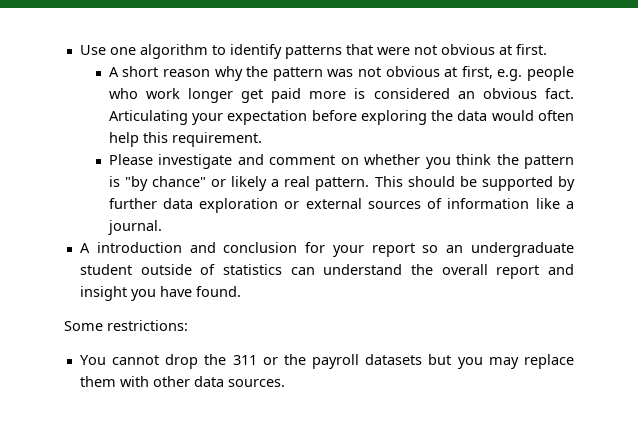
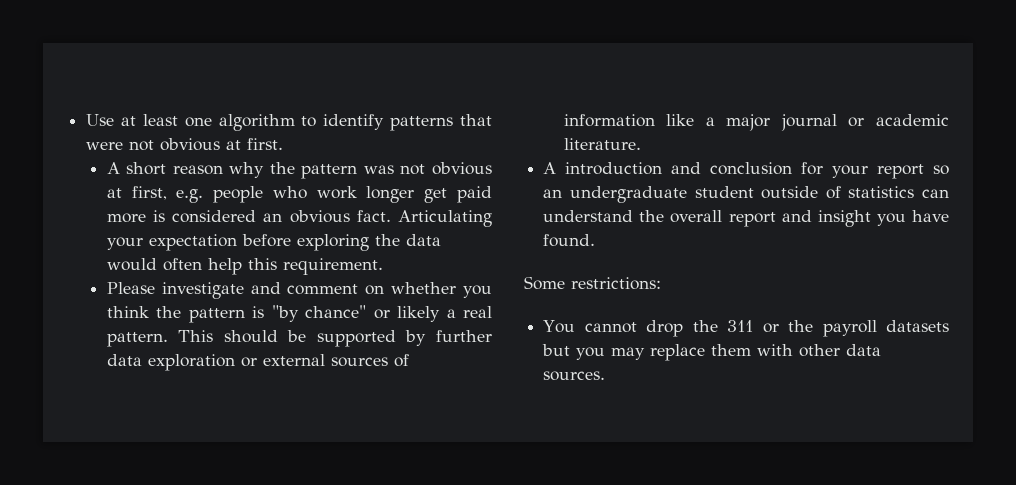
(106, 50) none -> [121,114,178,126] at least
[107,220,162,235] journal. -> [726,114,949,131] [563,138,641,150] major journal or academic literature.

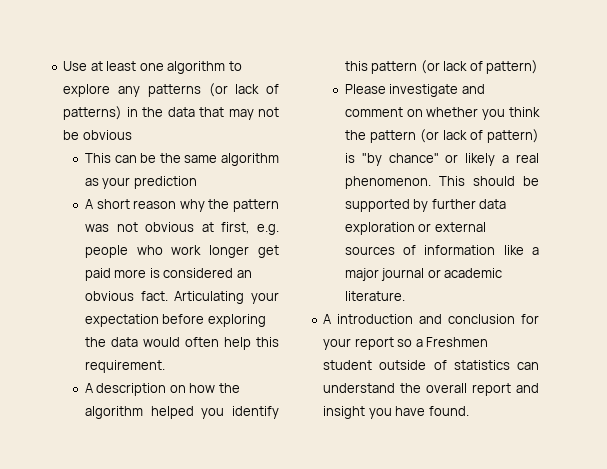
[323,114,492,131] [86,138,284,151] identify patterns that were not obvious at first. -> [63,83,279,97] [63,106,279,120] [63,130,132,140] [84,153,279,166] [84,176,197,189] explore any patterns (or lack of patterns) in the data that may not be obvious // This can be the same algorithm as your prediction
(383, 266) none -> [84,383,240,396] [84,406,279,419] [344,60,539,74] // A description on how the algorithm helped you identify this pattern (or lack of pattern)
(245, 315) none -> [419,129,539,143] (or lack of pattern)
[106,332,168,347] pattern. -> [344,176,431,189] phenomenon.
[543,186,687,203] an undergraduate -> [415,337,489,347] a Freshmen
[524,276,661,290] [543,320,949,337] [542,344,882,361] [543,371,606,381] // Some restrictions: // You cannot drop the 311 or the payroll datasets but you may replace them with other data sources. -> (469, 411) none

